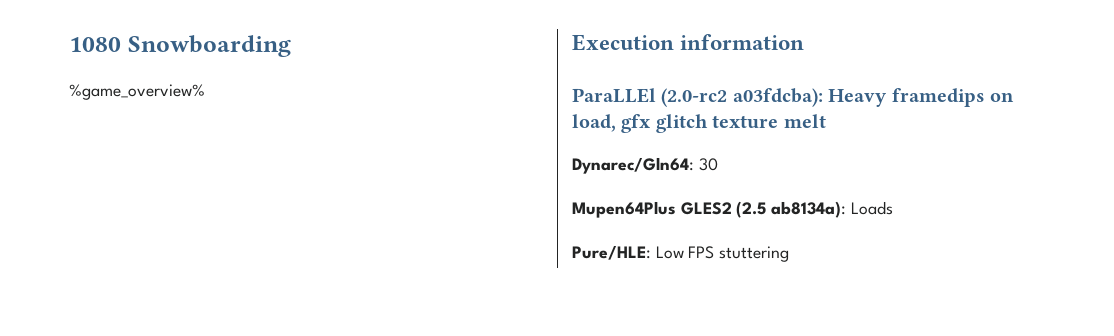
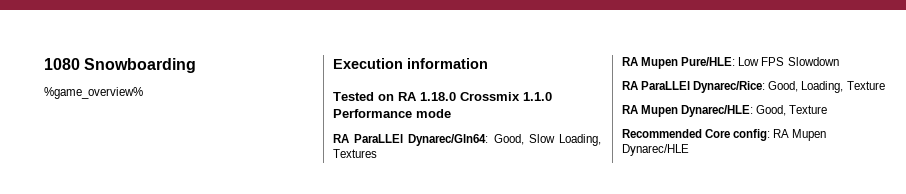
[572,88,1014,107] [572,114,826,133] [572,157,718,174] [572,201,893,218] [572,245,790,262] ParaLLEl (2.0-rc2 a03fdcba): Heavy framedips on load, gfx glitch texture melt // Dynarec/Gln64: 30 // Mupen64Plus GLES2 (2.5 ab8134a): Loads // Pure/HLE: Low FPS stuttering -> [333,92,552,101] [333,109,451,118] [333,134,601,146] [333,149,377,158] [622,57,839,69] [622,81,885,93] [622,105,828,117] [622,129,827,141] [622,144,689,156] Tested on RA 1.18.0 Crossmix 1.1.0 Performance mode // RA ParaLLEl Dynarec/Gln64: Good, Slow Loading, Textures // RA Mupen Pure/HLE: Low FPS Slowdown // RA ParaLLEl Dynarec/Rice: Good, Loading, Texture // RA Mupen Dynarec/HLE: Good, Texture // Recommended Core config: RA Mupen Dynarec/HLE

